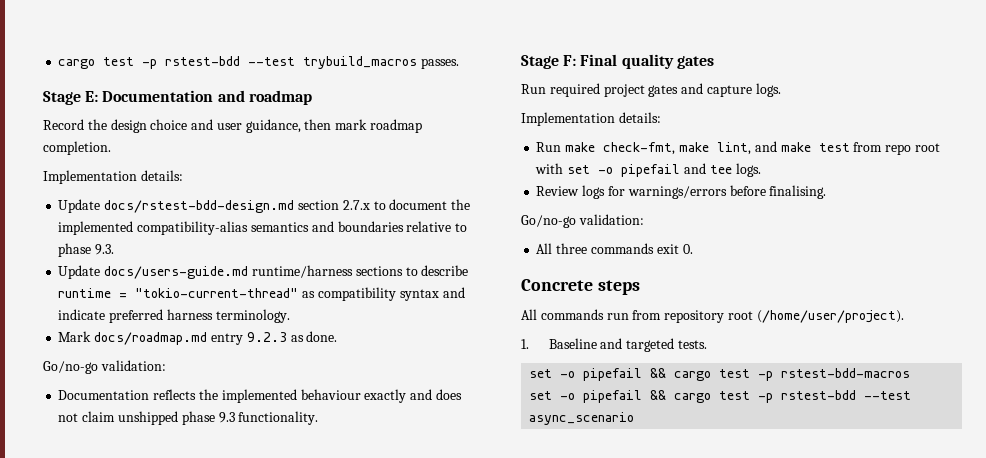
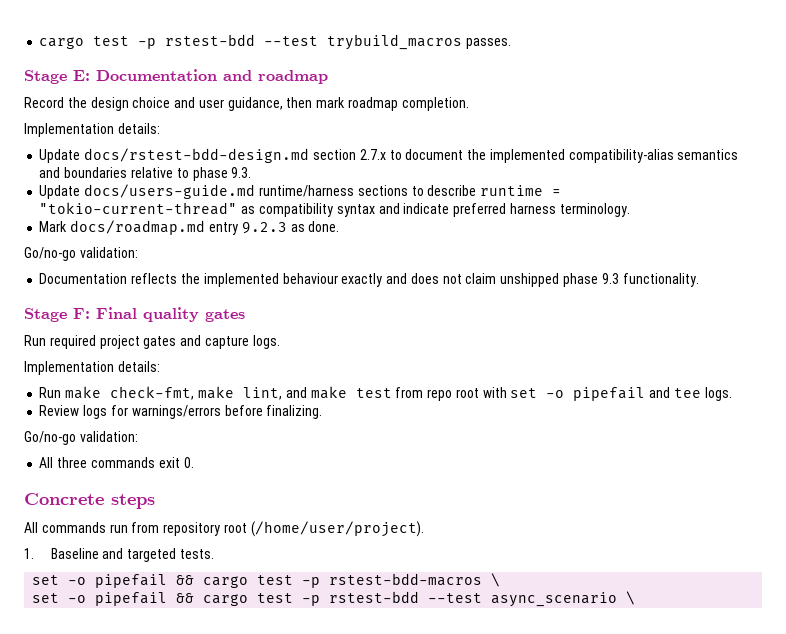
[769,185,827,199] finalising. -> [266,405,323,419] finalizing.
(911, 373) none -> [491,573,501,587] \
(635, 418) none -> [626,591,636,605] \

